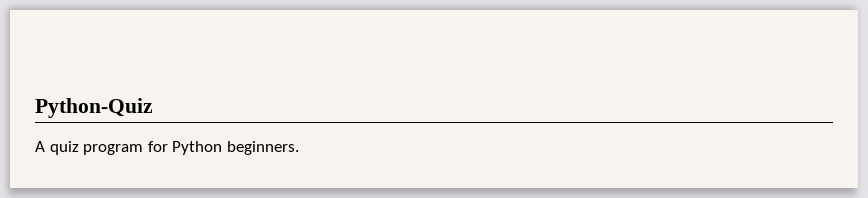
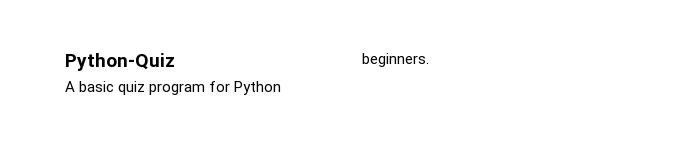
(45, 146) none -> [79,81,115,92] basic

